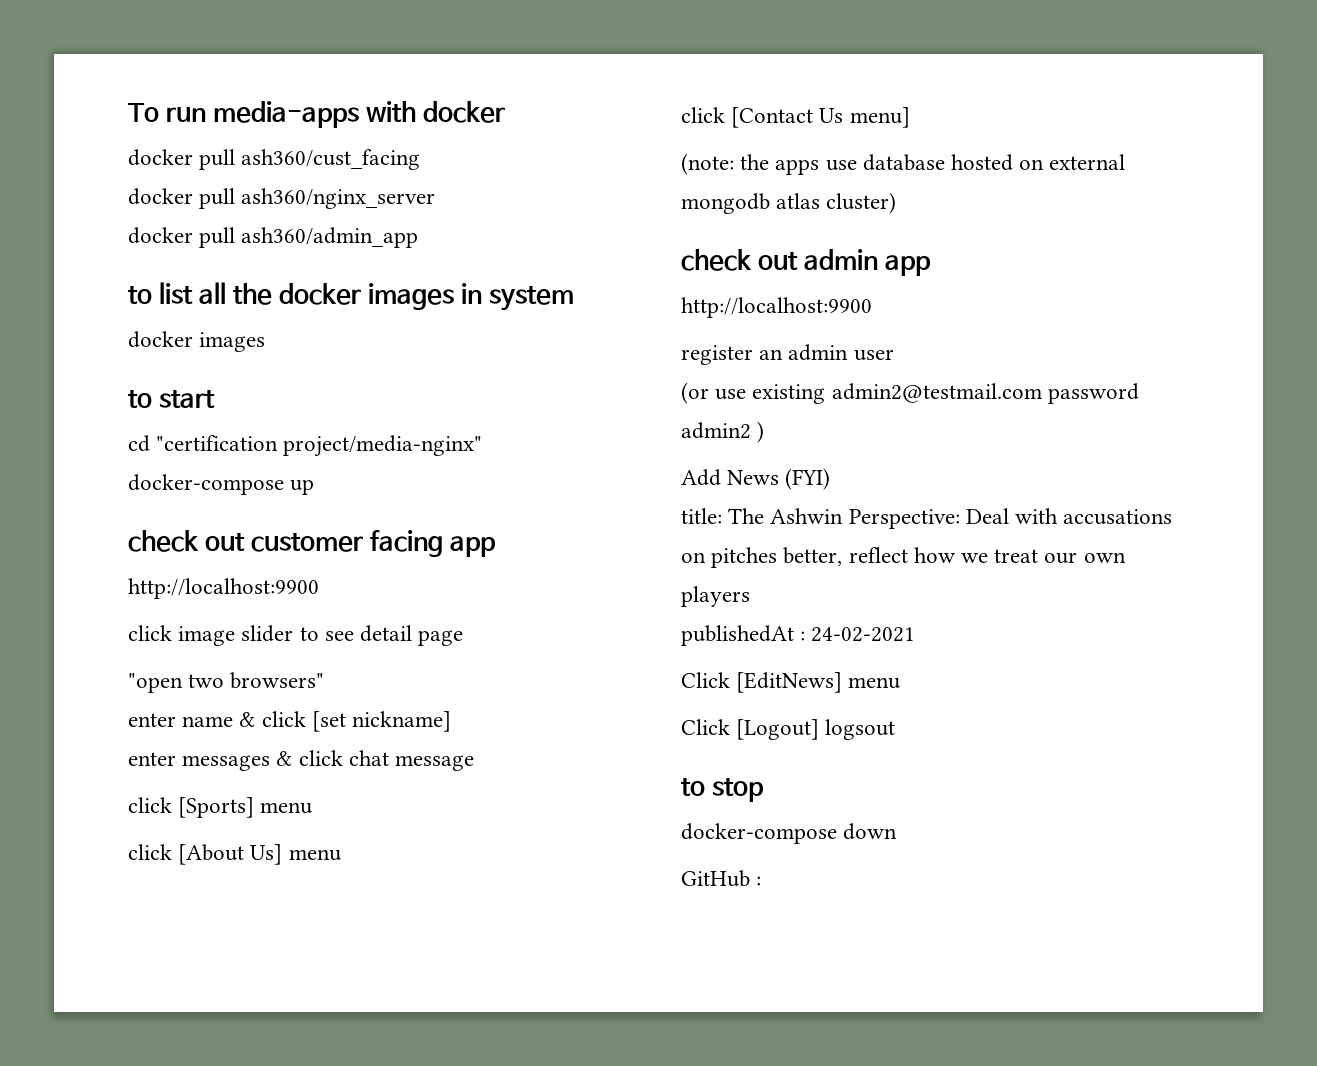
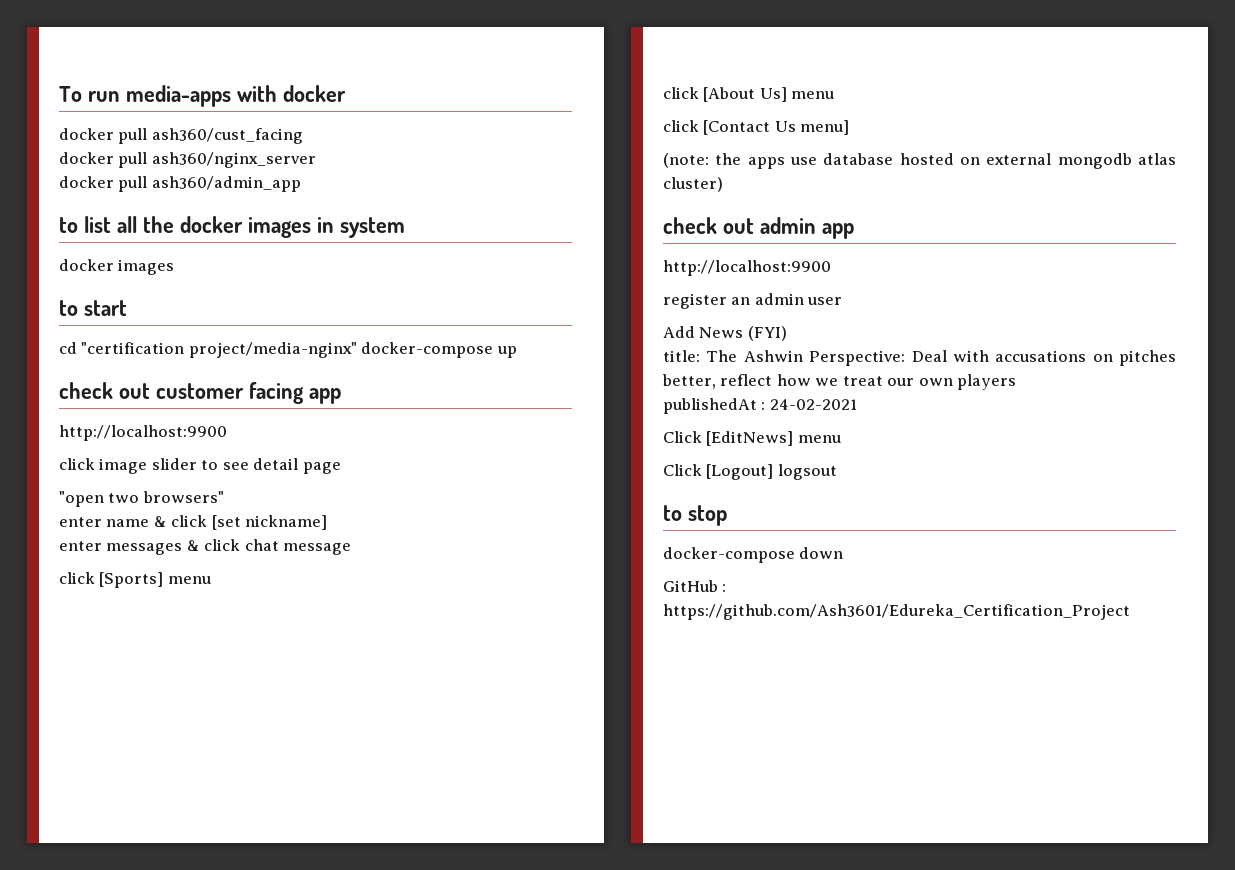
[681,382,1139,404] [681,421,765,443] // (or use existing admin2@testmail.com password admin2 ) -> (843, 301) none
(762, 881) none -> [663,604,1130,620] https://github.com/Ash3601/Edureka_Certification_Project

